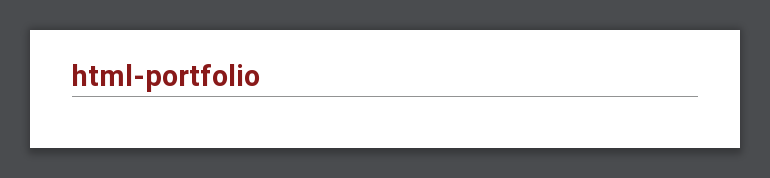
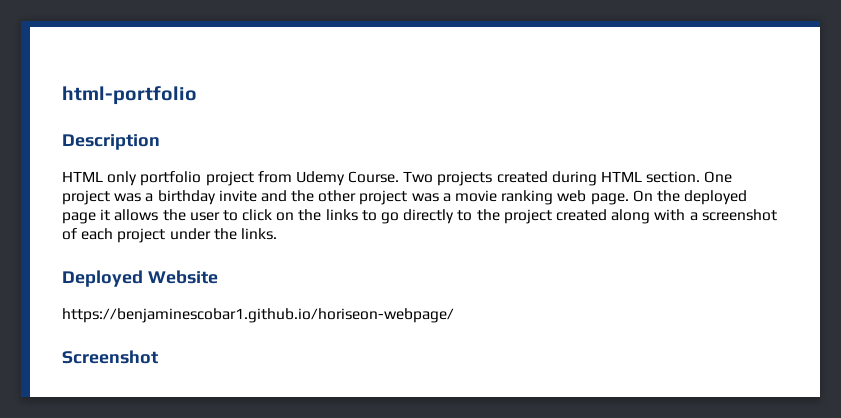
(260, 78) none -> [62,134,160,150] [62,171,733,186] [62,190,748,205] [62,209,777,224] [62,228,277,243] [62,270,218,287] [62,308,454,323] [62,350,158,364] // Description // HTML only portfolio project from Udemy Course. Two projects created during HTML section. One project was a birthday invite and the other project was a movie ranking web page. On the deployed page it allows the user to click on the links to go directly to the project created along with a screenshot of each project under the links. // Deployed Website // https://benjaminescobar1.github.io/horiseon-webpage/ // Screenshot

